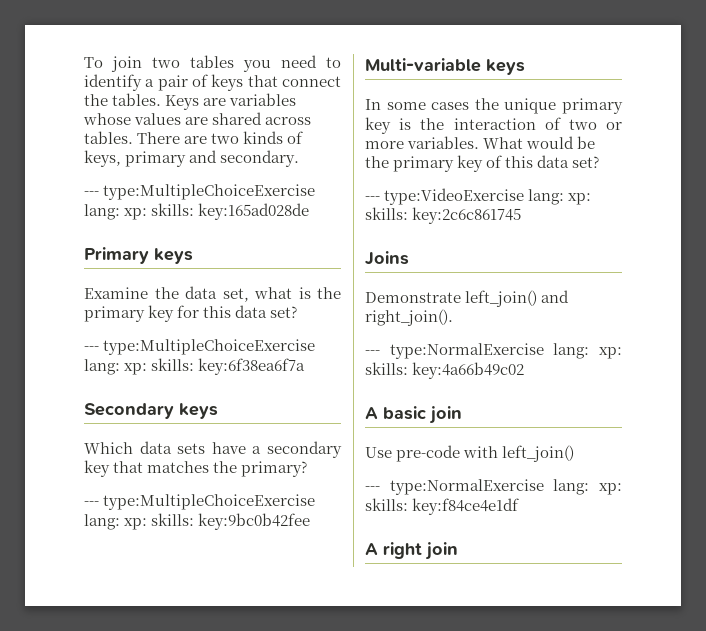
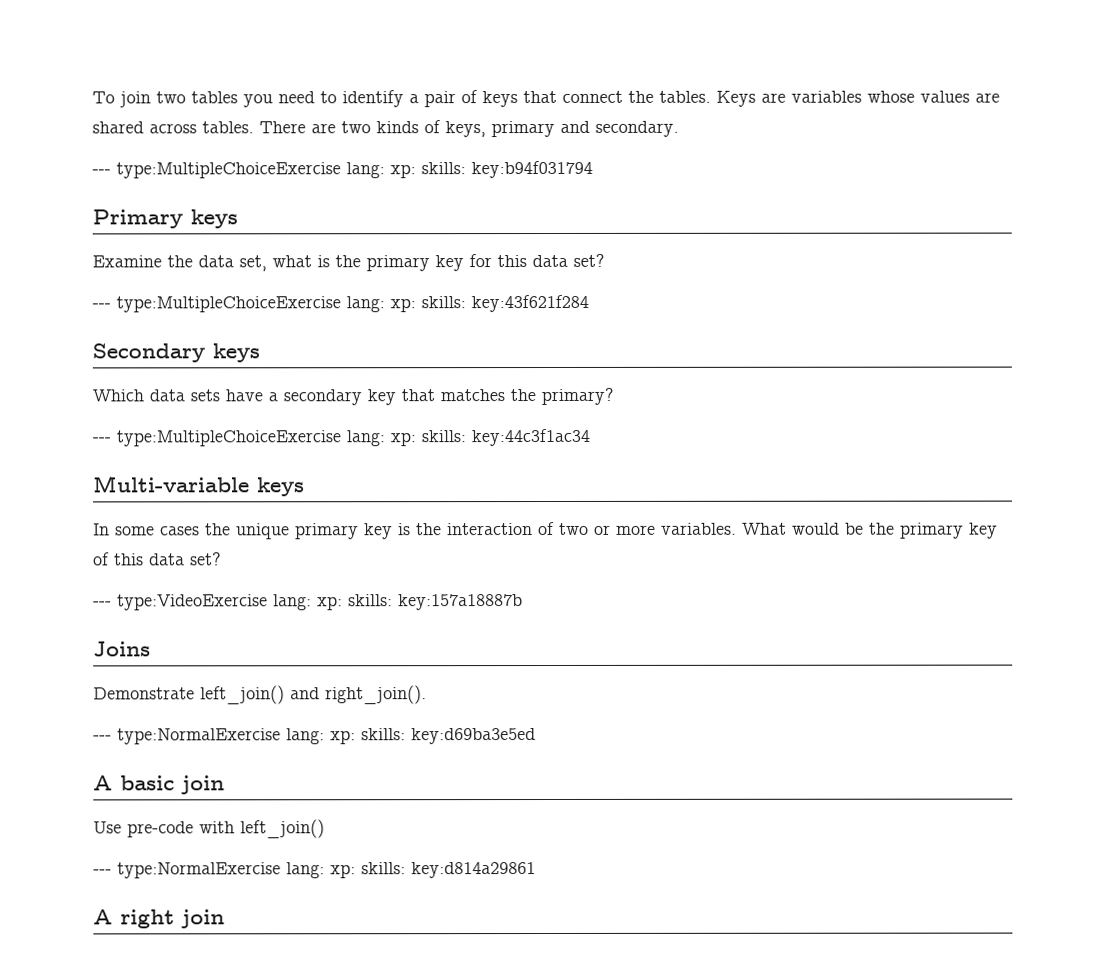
[198,203,310,220] key:165ad028de -> [471,160,593,179] key:b94f031794
[198,358,306,375] key:6f38ea6f7a -> [471,294,589,313] key:43f621f284
[198,513,311,530] key:9bc0b42fee -> [471,428,590,447] key:44c3f1ac34
[412,207,522,224] key:2c6c861745 -> [398,594,523,611] key:157a18887b
[412,362,525,379] key:4a66b49c02 -> [411,728,536,745] key:d69ba3e5ed
[412,498,520,515] key:f84ce4e1df -> [411,862,536,879] key:d814a29861

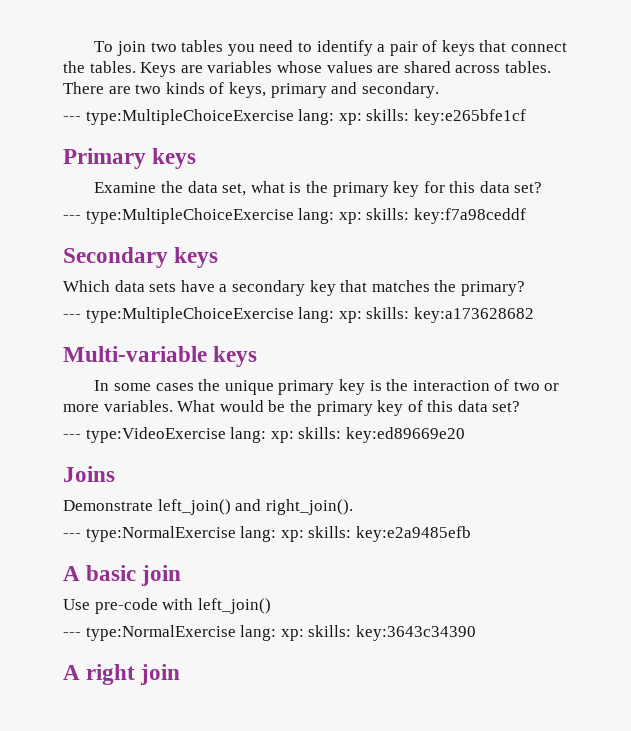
[471,160,593,179] key:b94f031794 -> [413,109,526,125] key:e265bfe1cf
[471,294,589,313] key:43f621f284 -> [413,208,526,224] key:f7a98ceddf
[471,428,590,447] key:44c3f1ac34 -> [413,307,534,323] key:a173628682
[398,594,523,611] key:157a18887b -> [345,427,465,443] key:ed89669e20
[411,728,536,745] key:d69ba3e5ed -> [355,526,471,542] key:e2a9485efb
[411,862,536,879] key:d814a29861 -> [355,625,476,641] key:3643c34390

